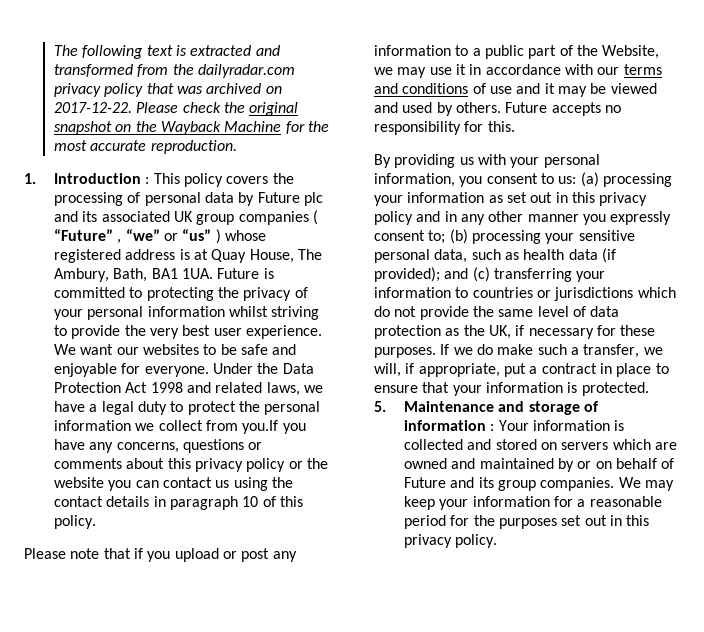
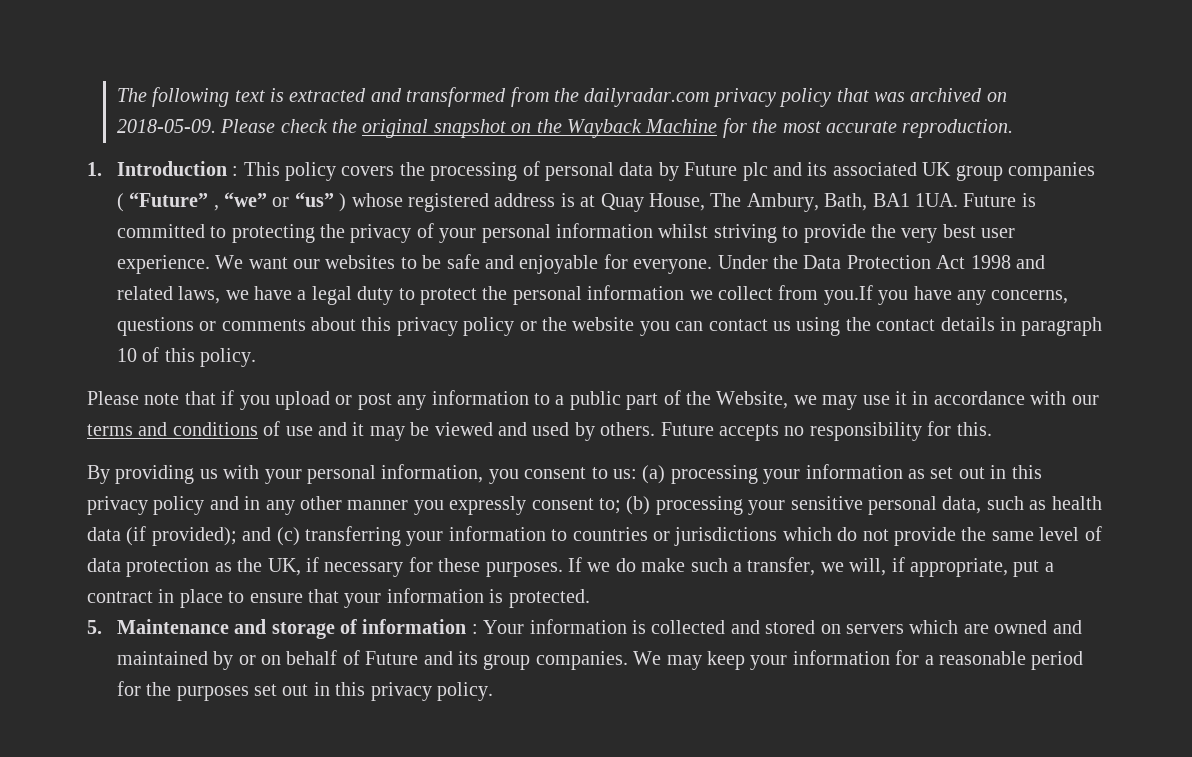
[53,102,132,113] 2017-12-22. -> [116,119,216,133] 2018-05-09.

